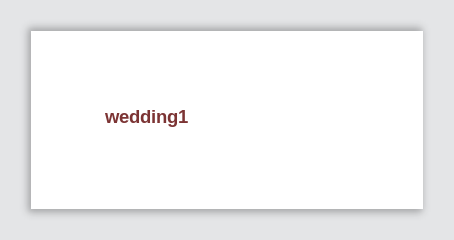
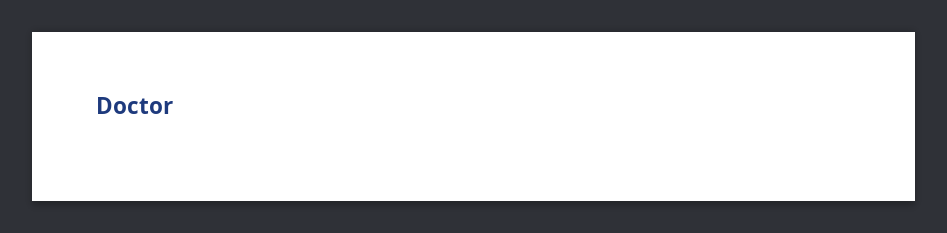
[104,110,188,127] wedding1 -> [96,97,173,114] Doctor

